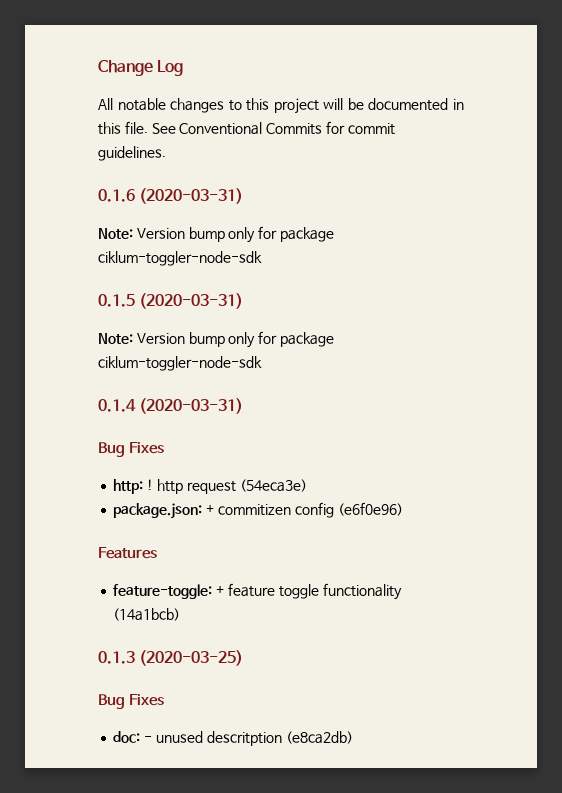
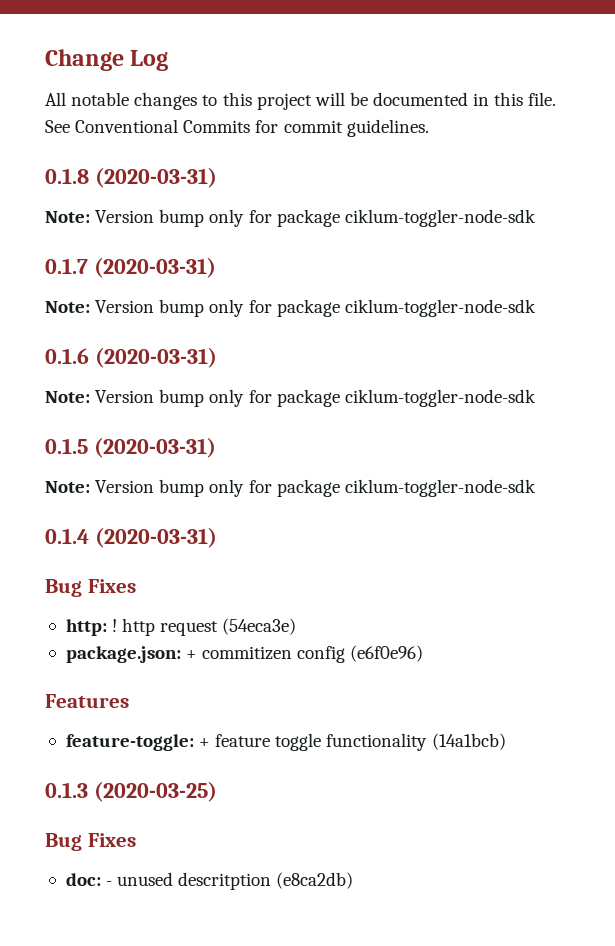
(166, 153) none -> [45,167,217,188] [45,209,536,227] [45,257,216,278] [45,299,536,317] // 0.1.8 (2020-03-31) // Note: Version bump only for package ciklum-toggler-node-sdk // 0.1.7 (2020-03-31) // Note: Version bump only for package ciklum-toggler-node-sdk

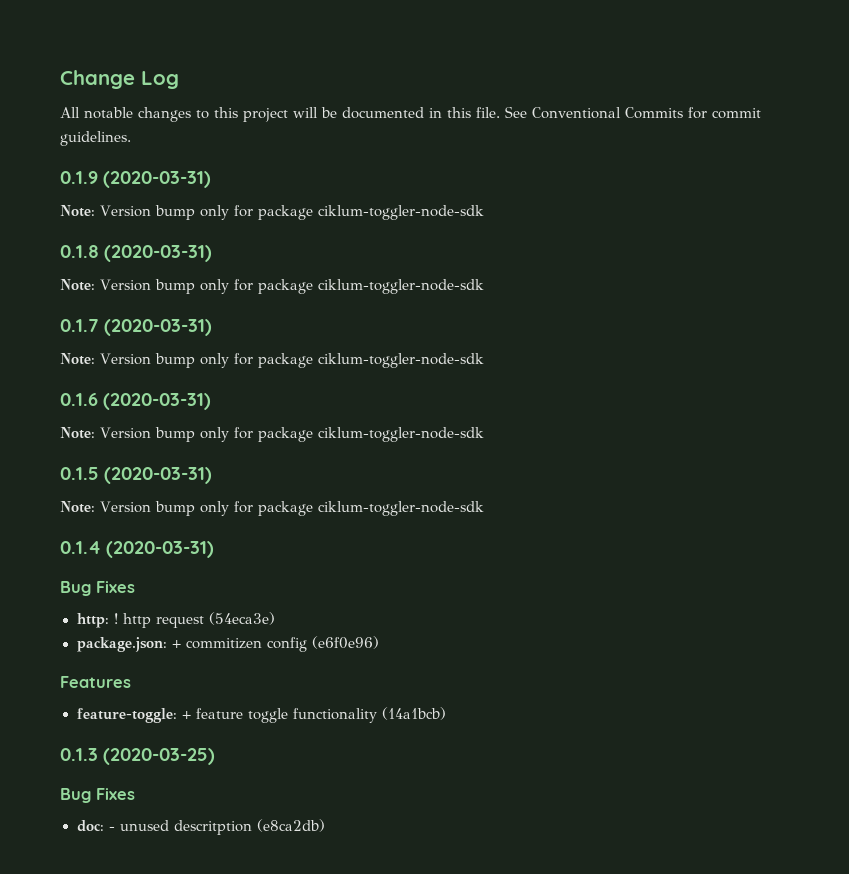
(429, 128) none -> [60,171,211,188] [60,205,484,220] // 0.1.9 (2020-03-31) // Note: Version bump only for package ciklum-toggler-node-sdk

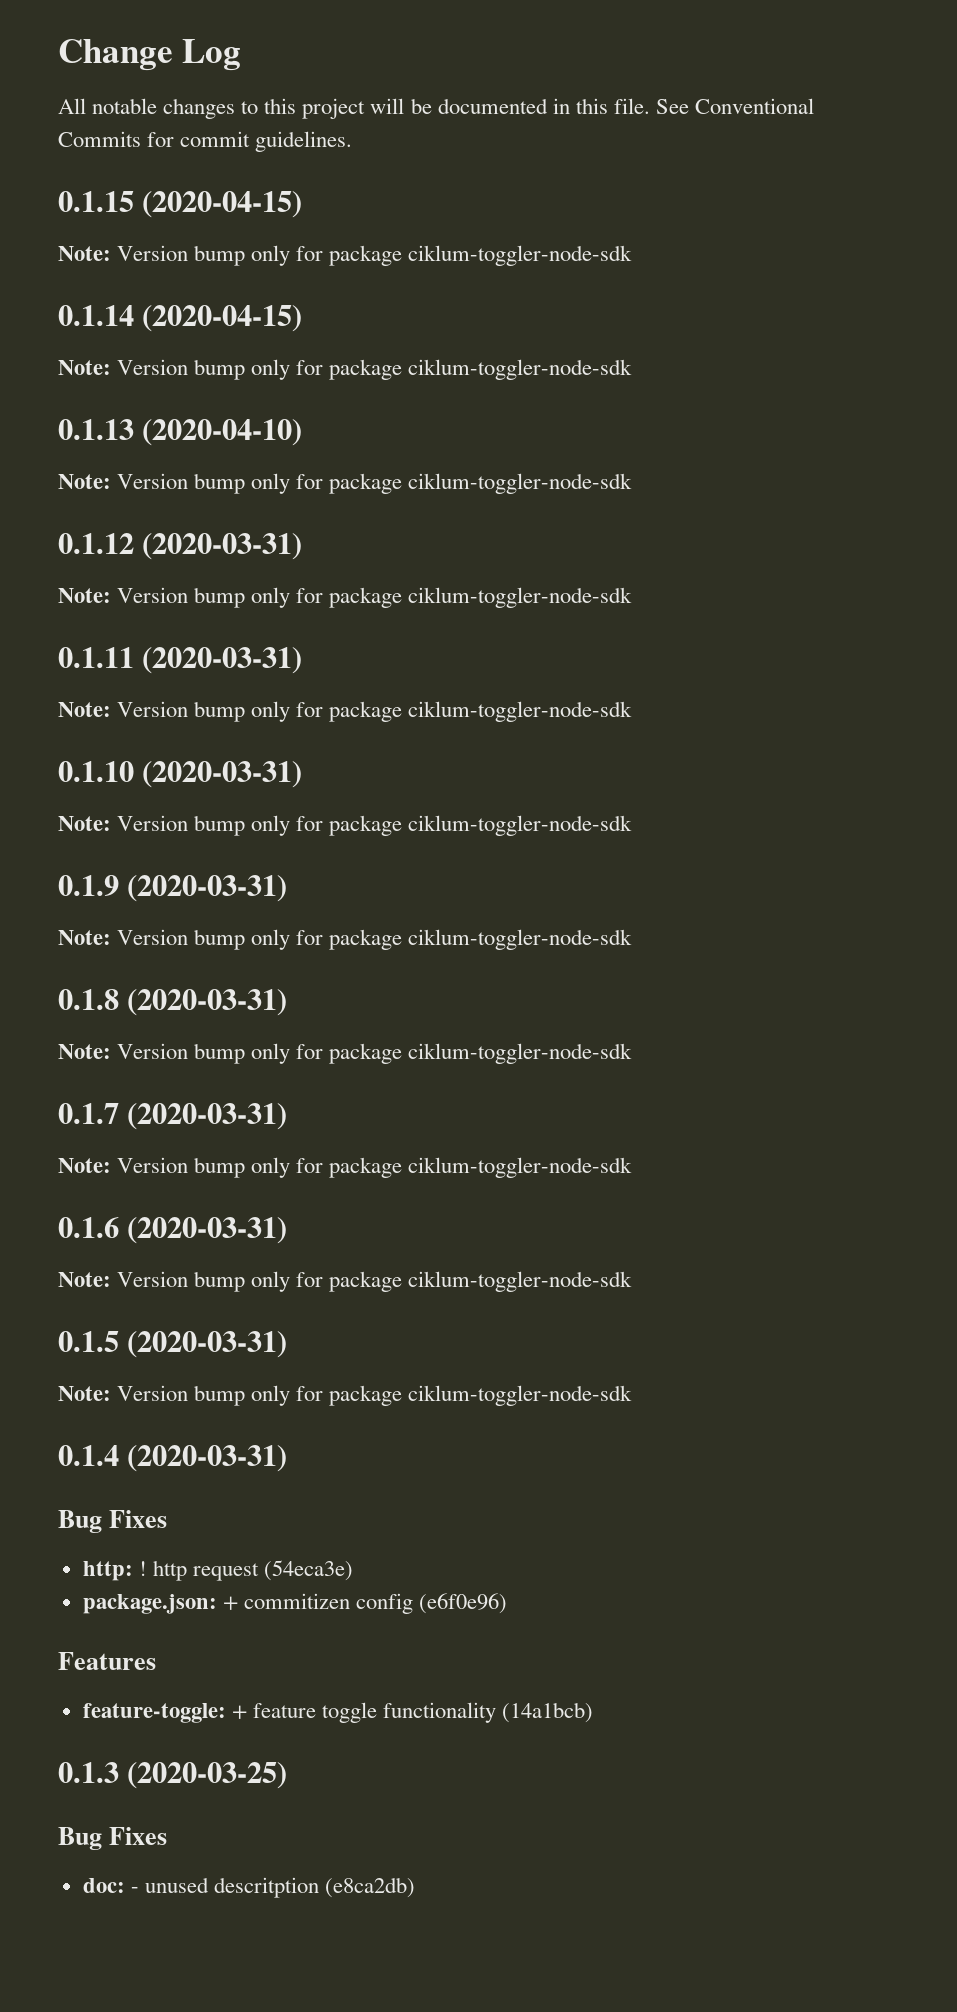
(131, 138) none -> [58,191,303,218] [58,245,633,266] [58,305,303,332] [58,359,633,380] [58,419,303,446] [58,473,633,494] [58,533,303,560] [58,587,633,608] [58,647,303,674] [58,701,633,722] [58,761,303,788] [58,815,633,836] // 0.1.15 (2020-04-15) // Note: Version bump only for package ciklum-toggler-node-sdk // 0.1.14 (2020-04-15) // Note: Version bump only for package ciklum-toggler-node-sdk // 0.1.13 (2020-04-10) // Note: Version bump only for package ciklum-toggler-node-sdk // 0.1.12 (2020-03-31) // Note: Version bump only for package ciklum-toggler-node-sdk // 0.1.11 (2020-03-31) // Note: Version bump only for package ciklum-toggler-node-sdk // 0.1.10 (2020-03-31) // Note: Version bump only for package ciklum-toggler-node-sdk

